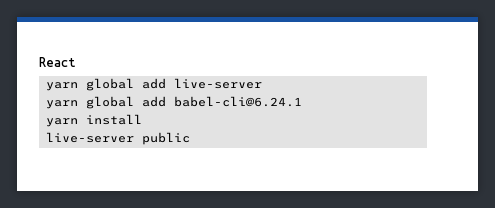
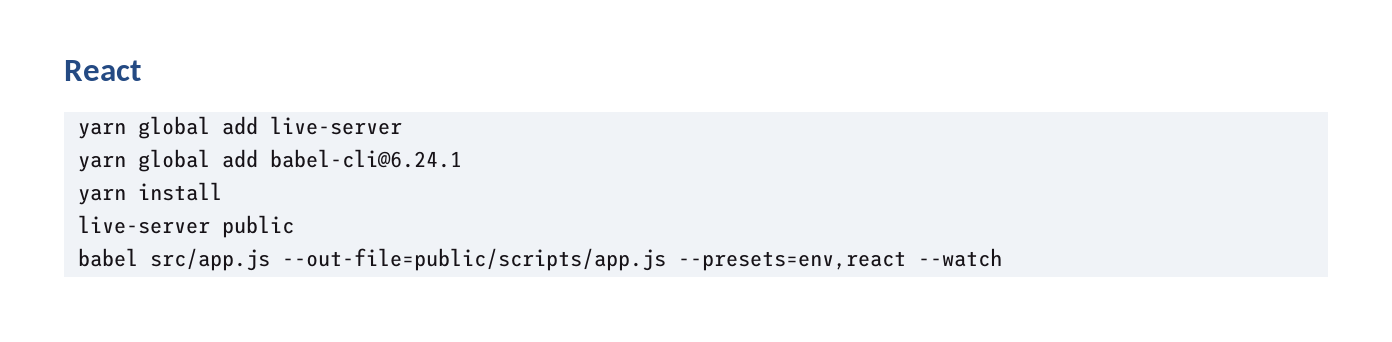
(190, 138) none -> [77,248,1002,271] // babel src/app.js --out-file=public/scripts/app.js --presets=env,react --watch

